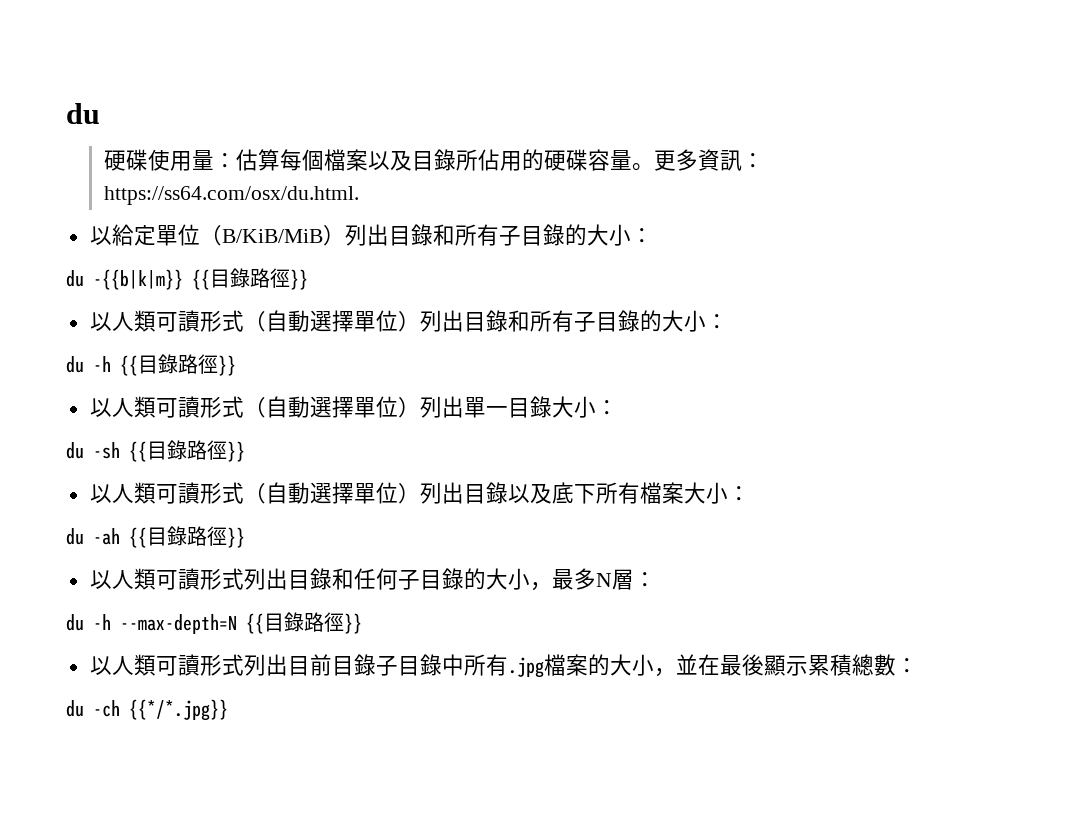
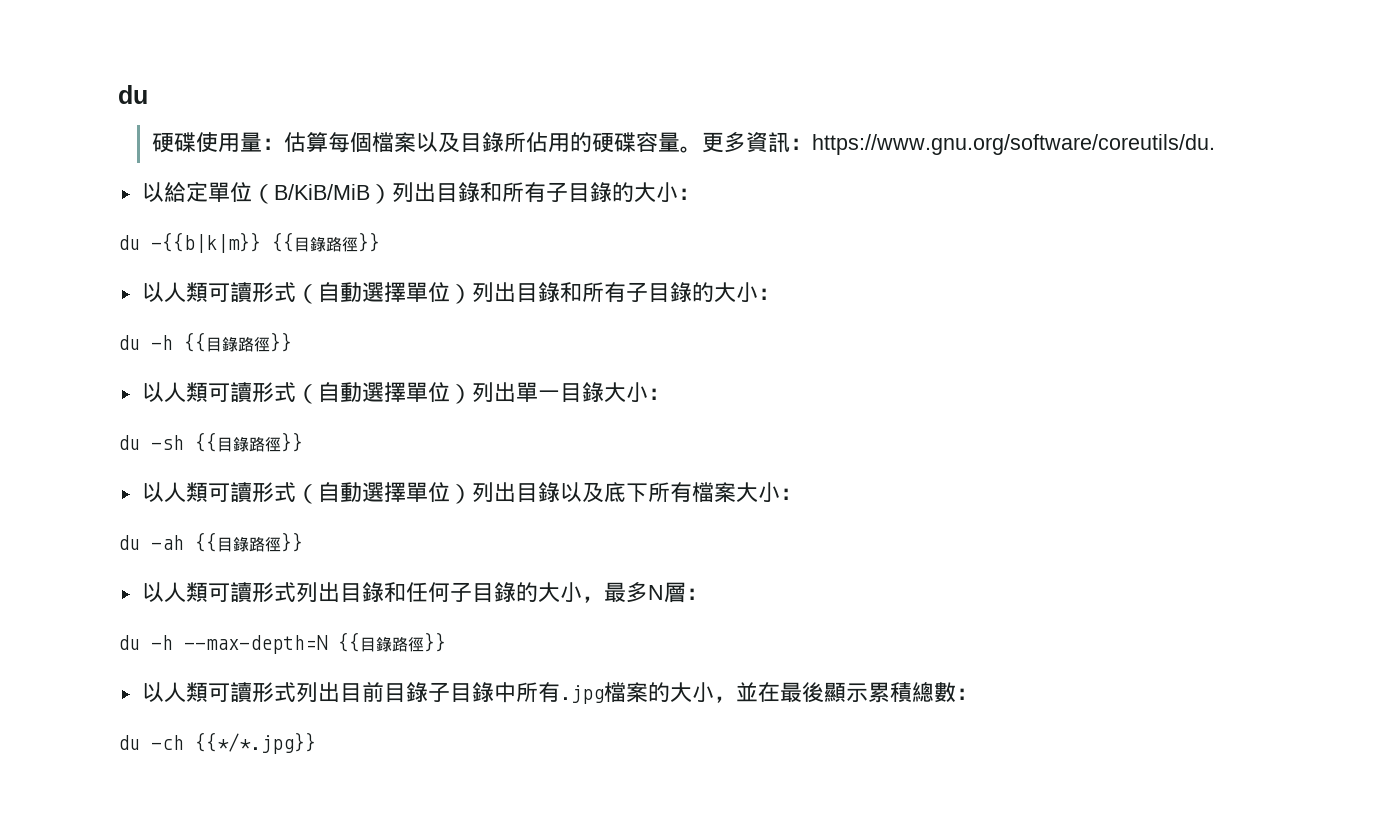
[103,186,359,205] https://ss64.com/osx/du.html. -> [812,134,1216,155] https://www.gnu.org/software/coreutils/du.

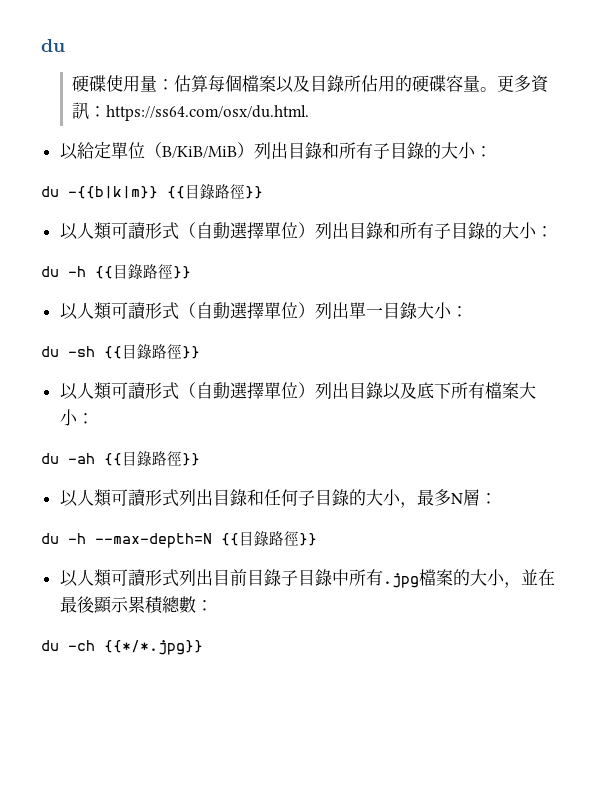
[812,134,1216,155] https://www.gnu.org/software/coreutils/du. -> [106,105,310,121] https://ss64.com/osx/du.html.

